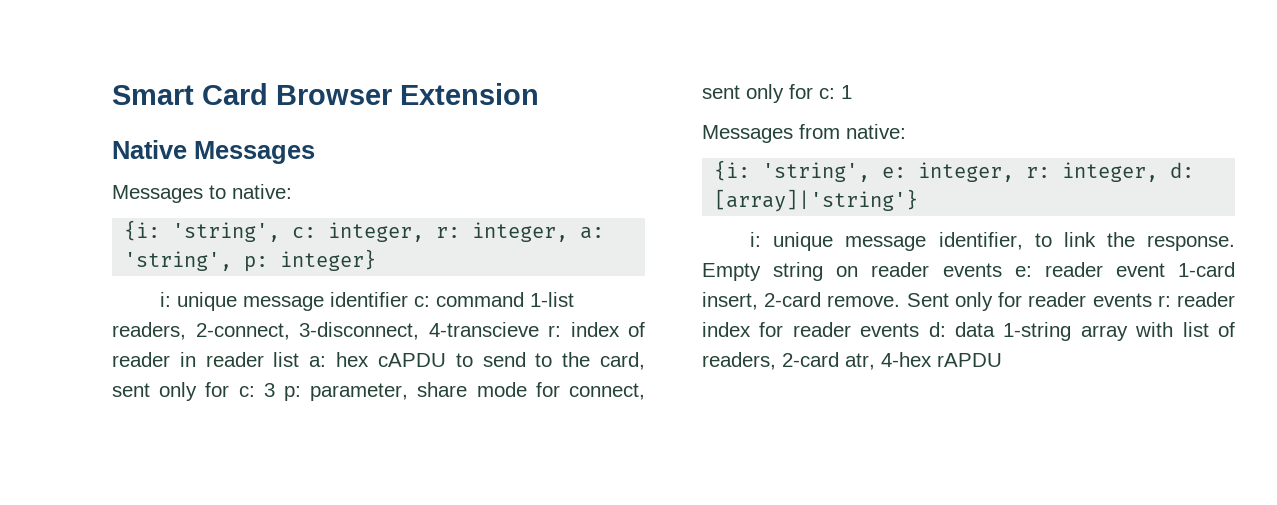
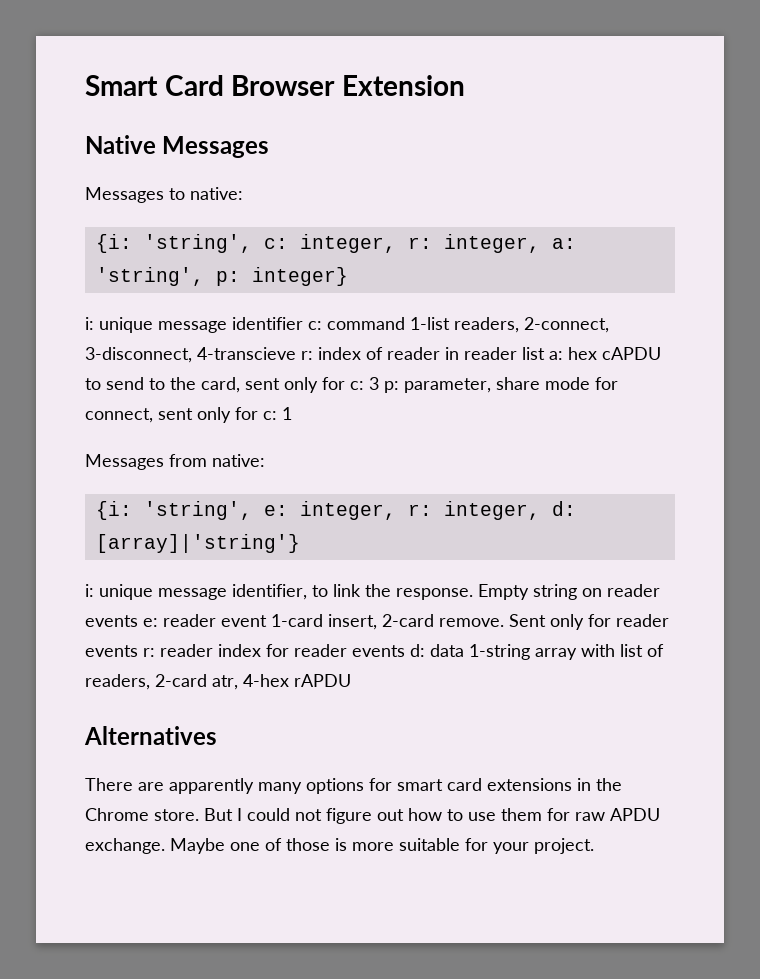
(1002, 360) none -> [84,726,217,745] [85,778,622,794] [85,808,660,824] [85,838,594,854] // Alternatives // There are apparently many options for smart card extensions in the Chrome store. But I could not figure out how to use them for raw APDU exchange. Maybe one of those is more suitable for your project.

